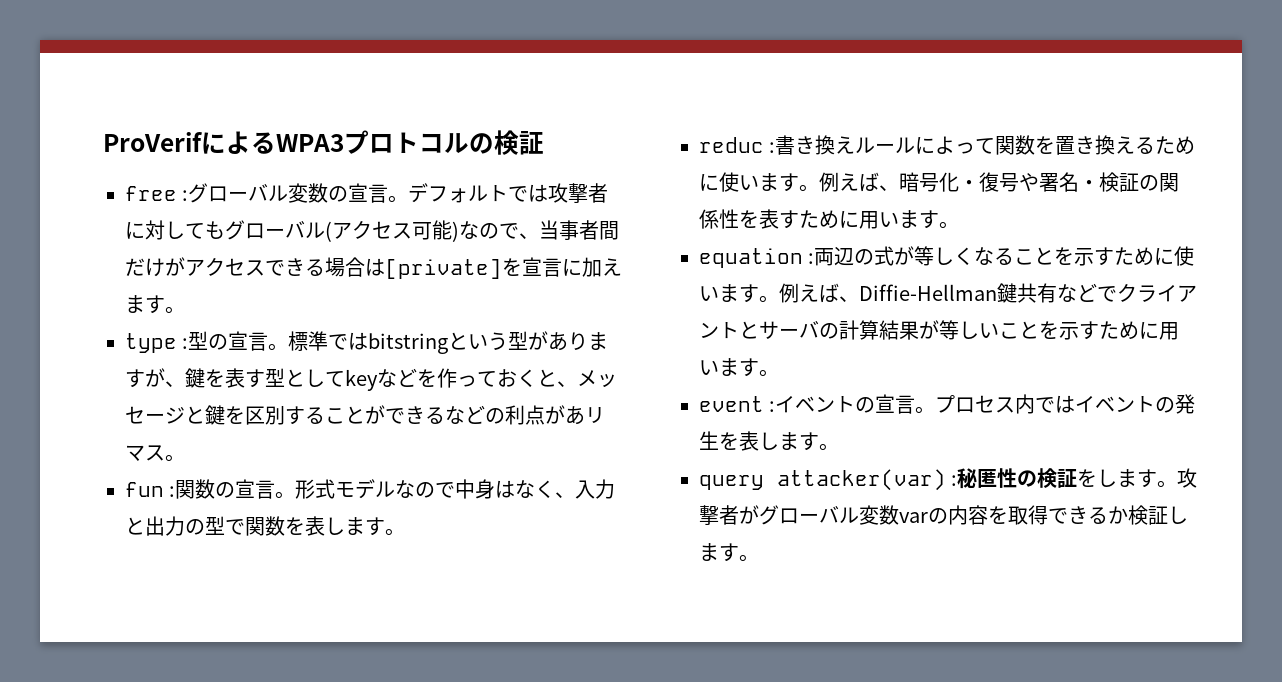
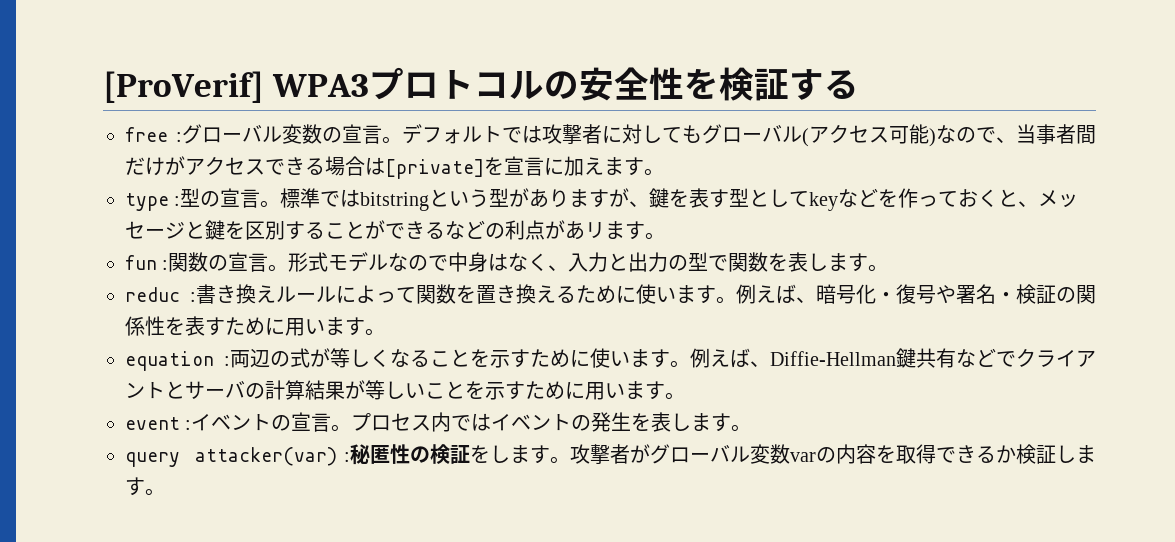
[103,131,276,154] ProVerifによる -> [103,71,264,103] [ProVerif]
[494,130,544,155] 検証 -> [579,67,860,101] 安全性を検証する
[125,445,165,461] マス -> [605,221,645,240] ます

